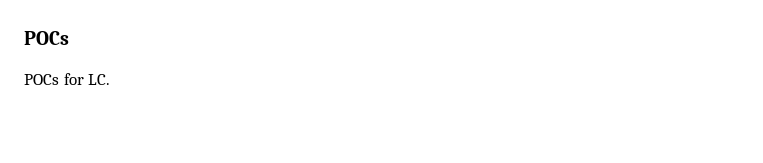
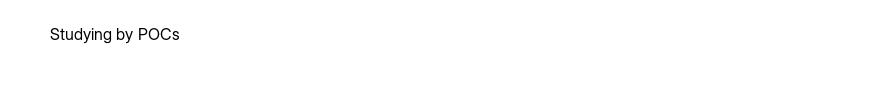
[24,31,69,45] [24,73,111,85] POCs // POCs for LC. -> [50,28,180,44] Studying by POCs

